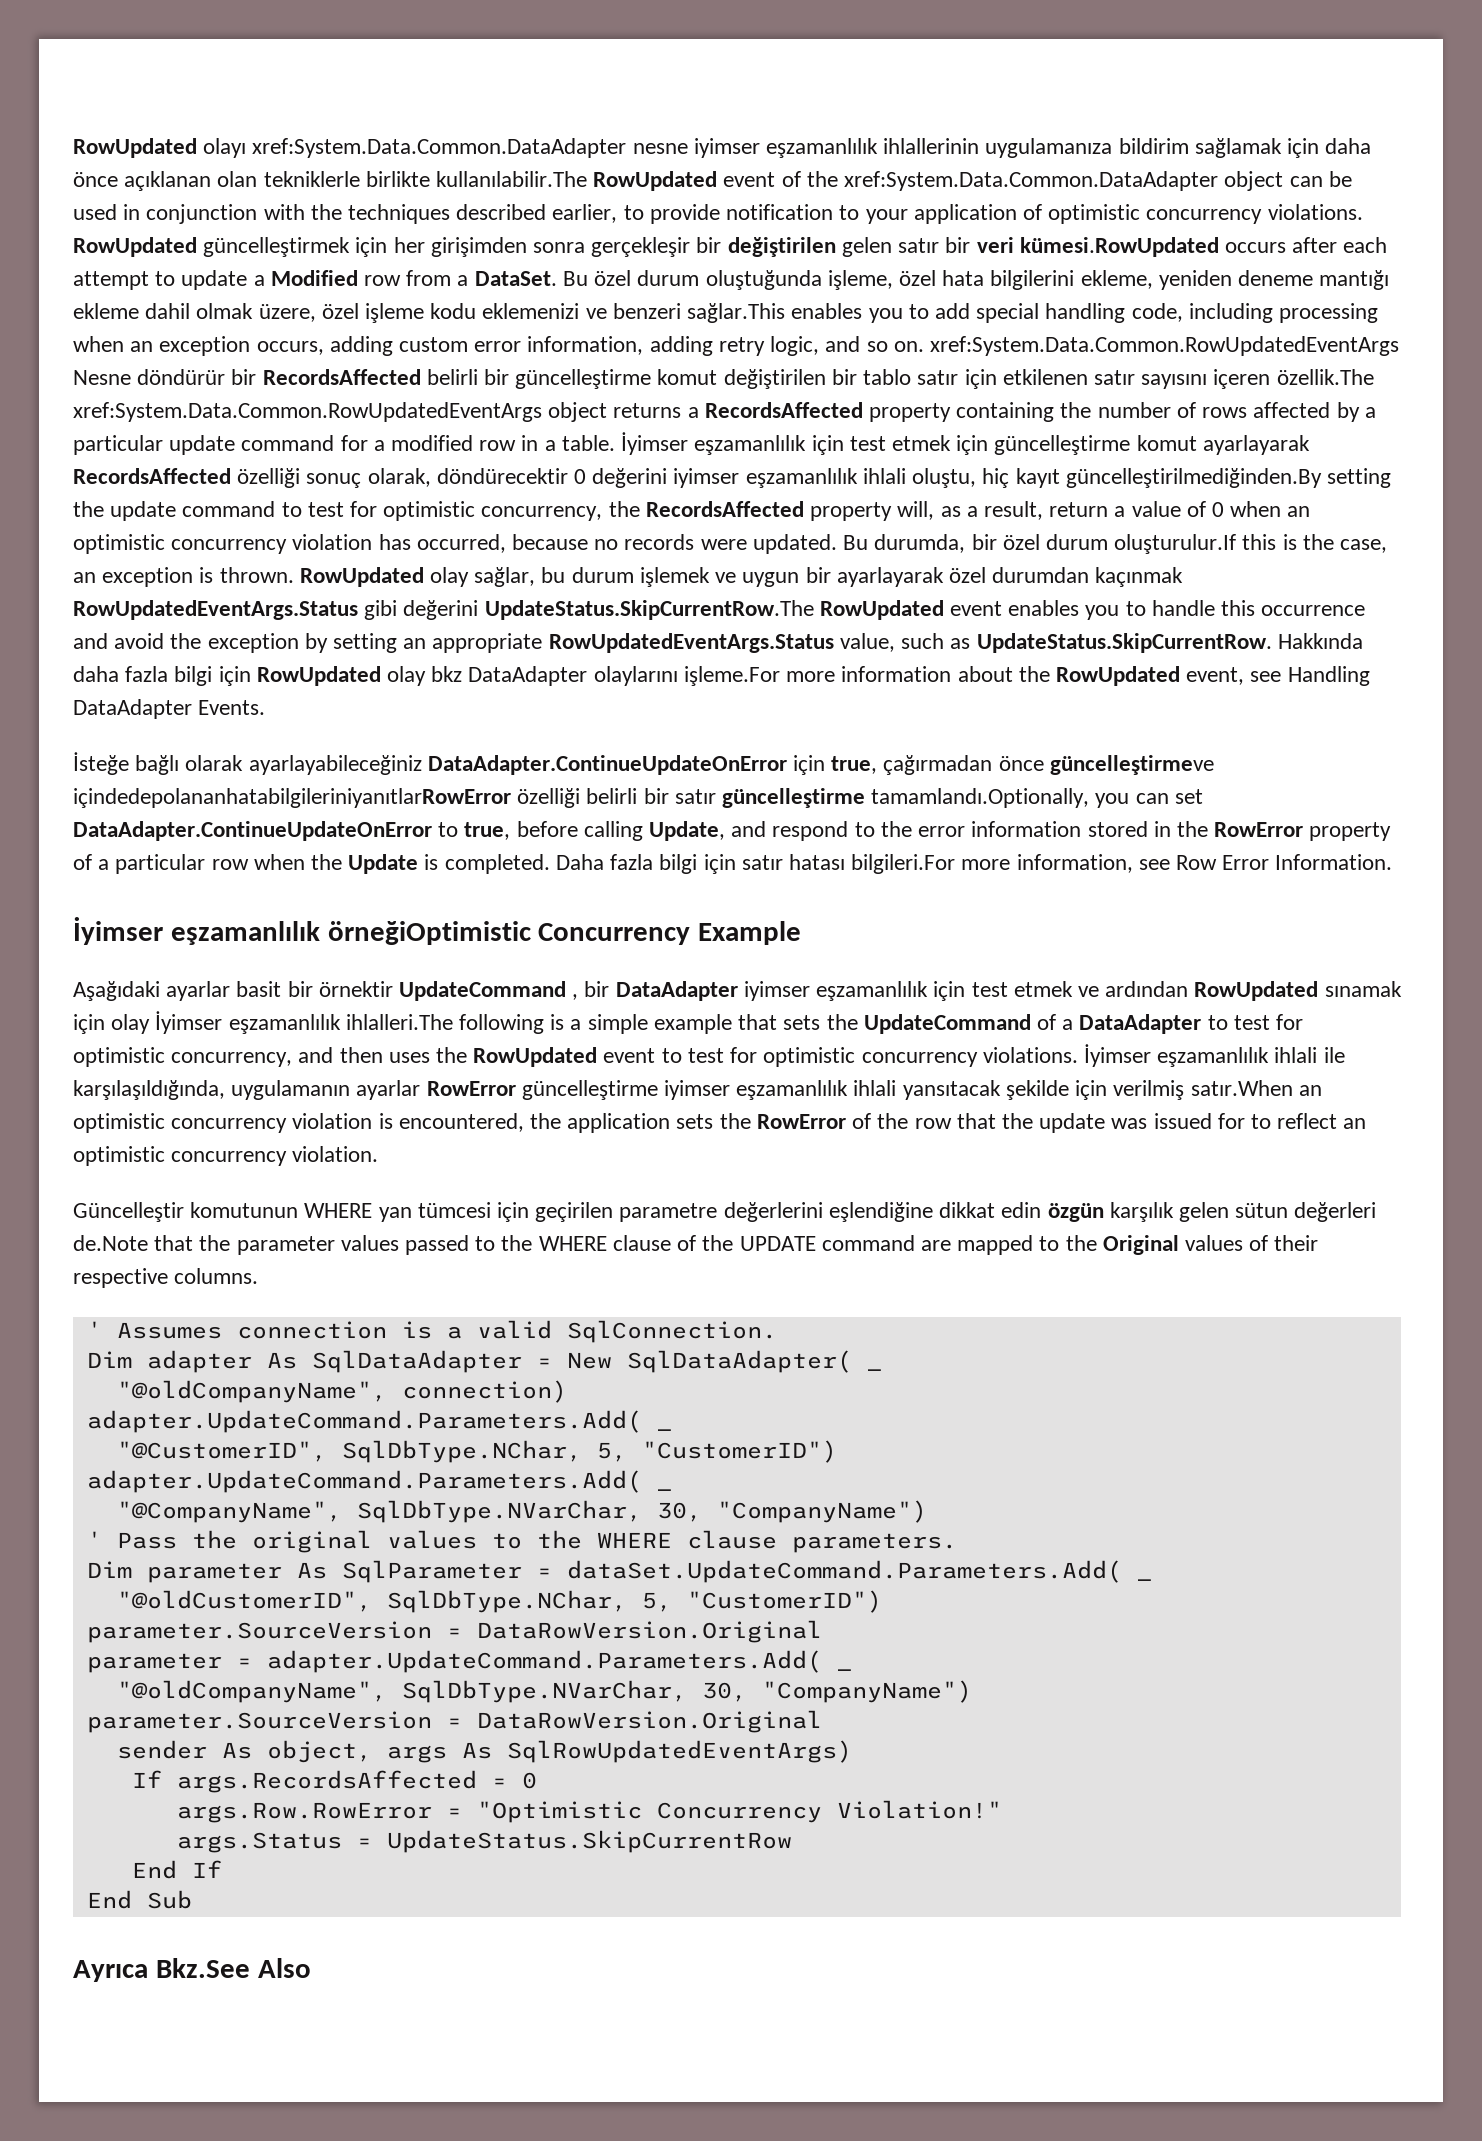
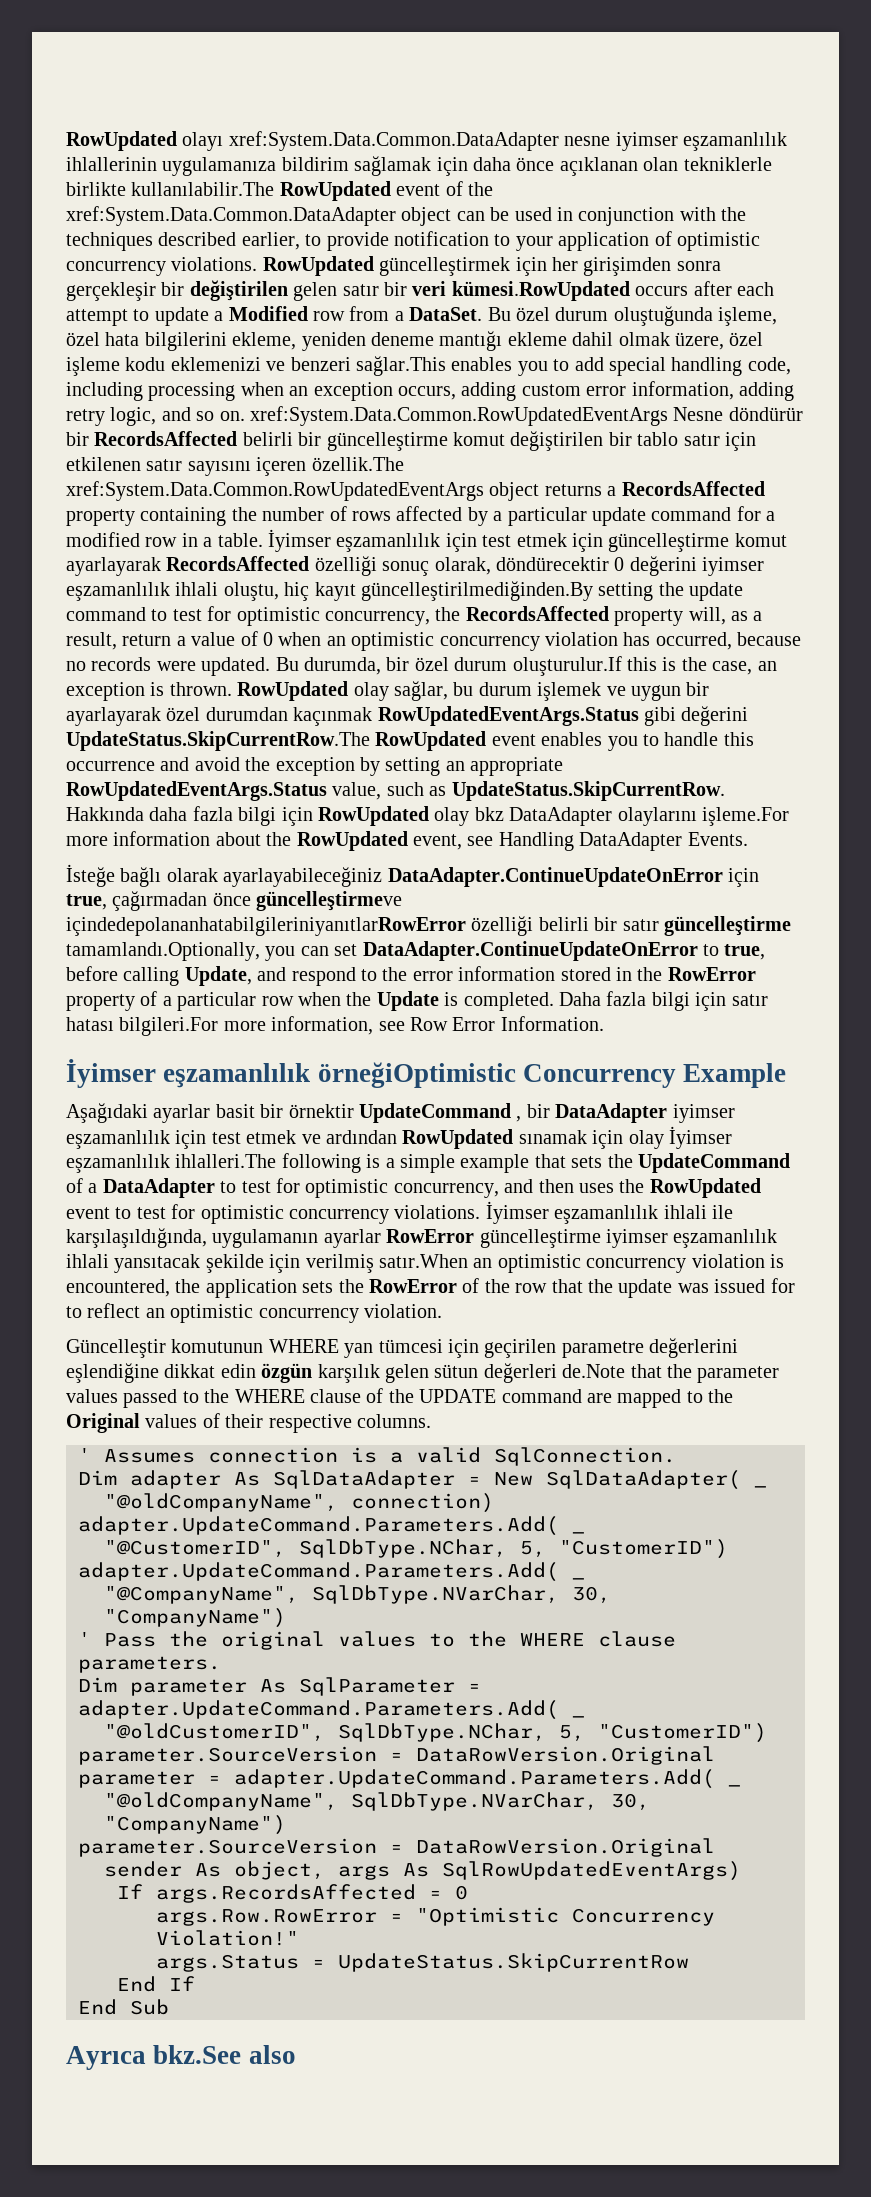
[566,1560,1122,1583] dataSet.UpdateCommand.Parameters.Add( -> [78,1700,559,1720] adapter.UpdateCommand.Parameters.Add(
[155,1958,311,1978] Bkz.See Also -> [153,2045,296,2064] bkz.See also

